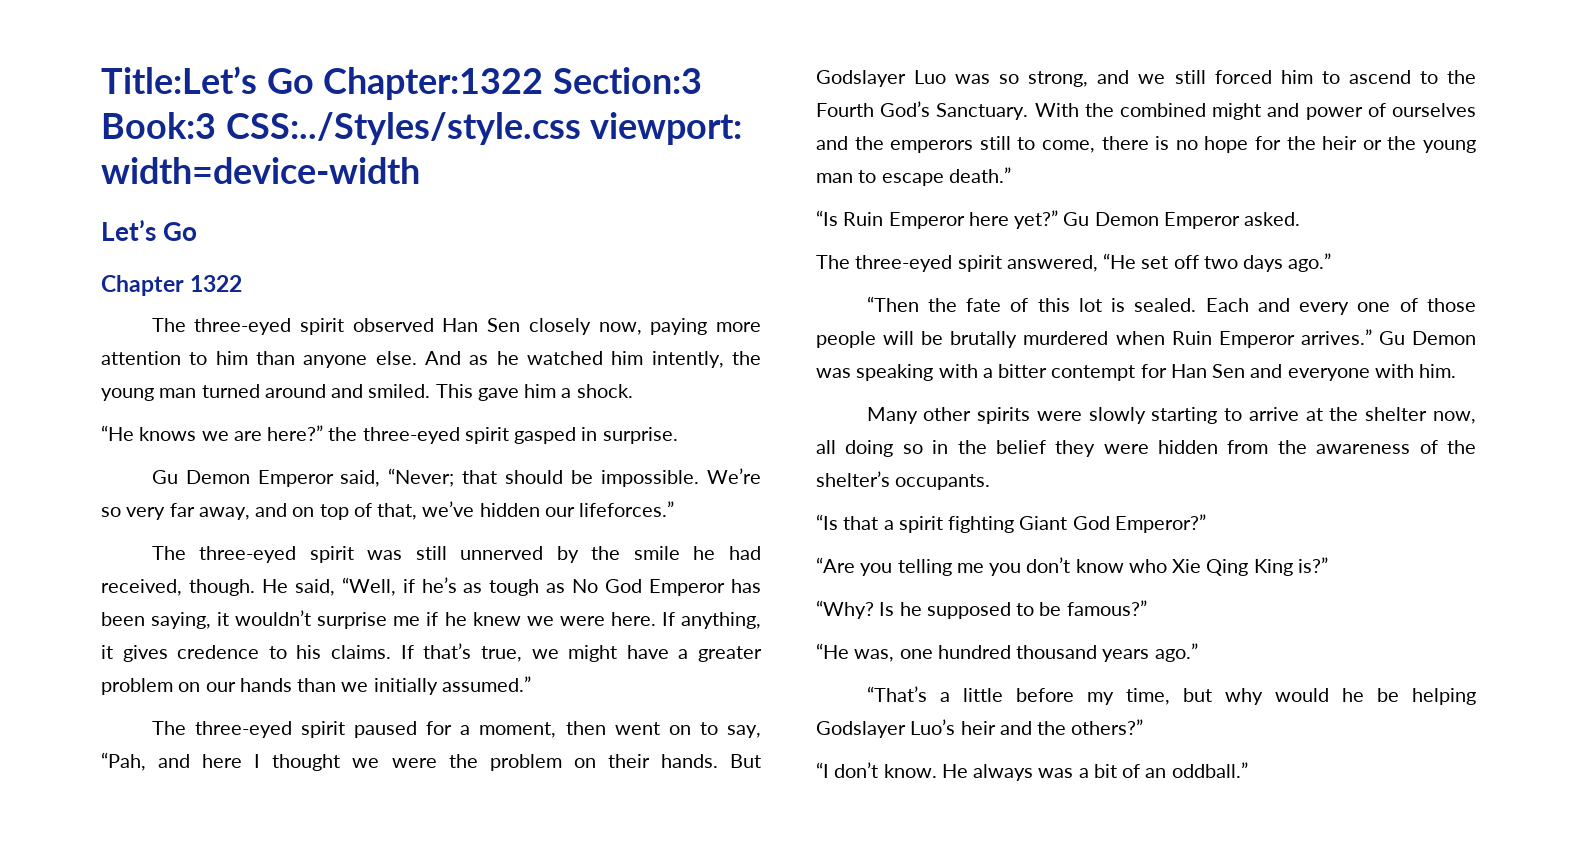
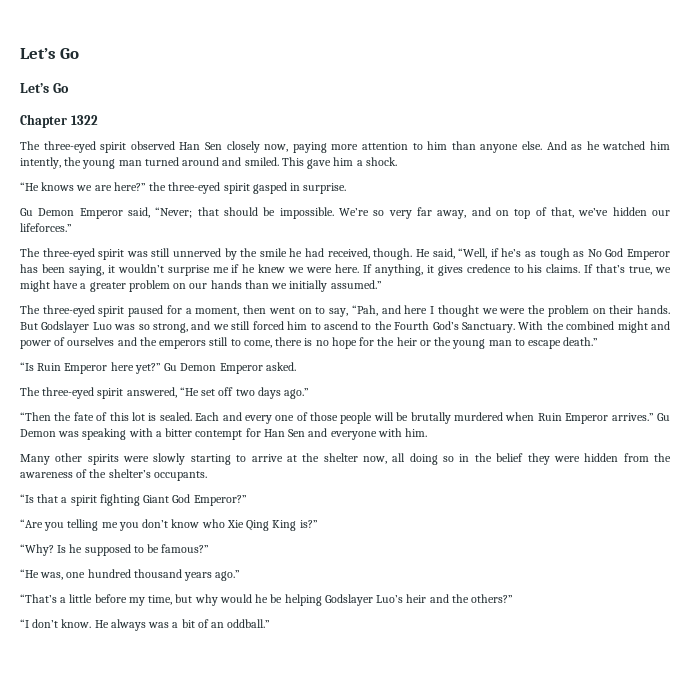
[101,66,702,100] [101,112,743,145] [101,157,420,184] Title:Let’s Go Chapter:1322 Section:3 Book:3 CSS:../Styles/style.css viewport: width=device-width -> [20,48,80,59] Let’s Go

